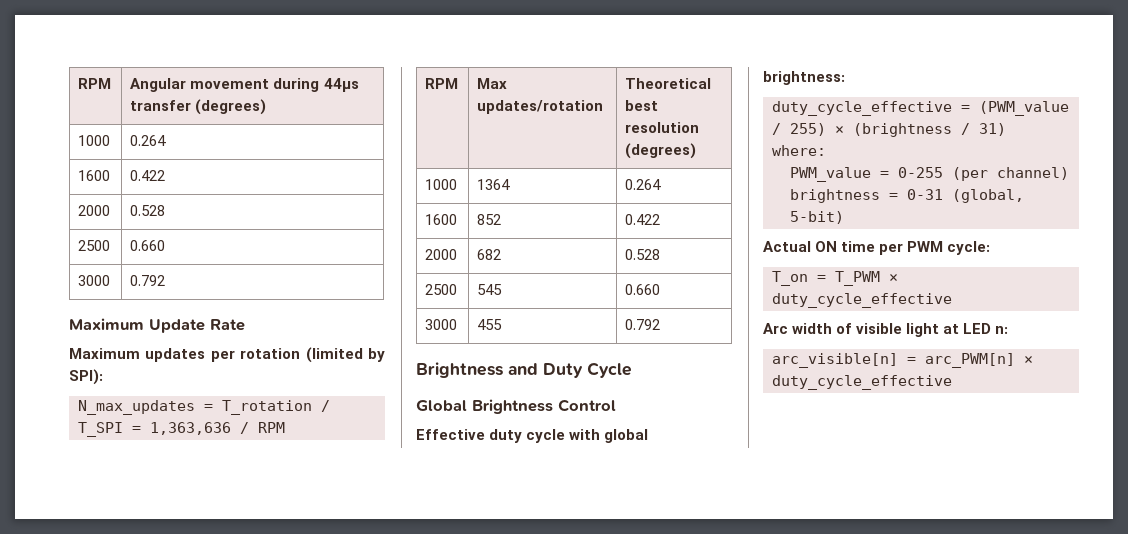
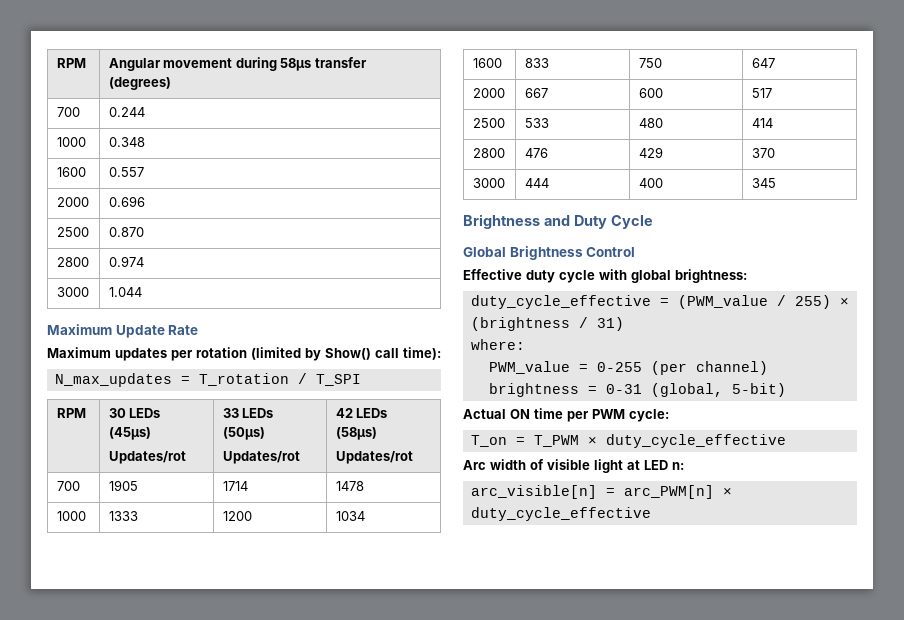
[323,78,359,92] 44µs -> [280,58,312,71] 58µs
[78,135,111,146] [130,135,167,146] [78,170,111,181] [130,170,166,181] [78,205,111,216] [130,205,166,216] [78,240,111,251] [130,240,166,251] [78,275,111,286] [130,275,166,286] // 1000 | 0.264 // 1600 | 0.422 // 2000 | 0.528 // 2500 | 0.660 // 3000 | 0.792 -> [56,107,80,117] [108,107,145,117] [56,137,86,147] [108,137,145,147] [56,167,86,177] [108,167,144,177] [56,197,89,207] [108,196,145,207] [56,227,89,237] [108,227,144,237] [56,257,89,267] [108,256,144,267] [56,287,89,297] [108,287,142,297] // 700 | 0.244 // 1000 | 0.348 // 1600 | 0.557 // 2000 | 0.696 // 2500 | 0.870 // 2800 | 0.974 // 3000 | 1.044
[69,369,103,385] SPI): -> [325,347,441,360] Show() call time):
[132,422,285,435] [425,78,459,89] [477,78,508,89] [477,100,604,114] [625,78,712,89] [625,100,659,111] [625,122,700,133] [625,143,697,159] [425,179,458,190] [477,179,511,190] [625,179,662,190] [425,214,458,225] [477,214,502,225] [625,214,661,225] [425,249,458,260] [477,249,502,260] [625,249,661,260] [425,284,458,295] [477,284,503,295] [625,284,661,295] [425,319,458,330] [477,319,503,330] [625,319,661,330] = 1,363,636 / RPM // RPM | Max updates/rotation | Theoretical best resolution (degrees) // 1000 | 1364 | 0.264 // 1600 | 852 | 0.422 // 2000 | 682 | 0.528 // 2500 | 545 | 0.660 // 3000 | 455 | 0.792 -> [56,408,86,418] [108,408,161,418] [108,427,151,440] [108,451,186,464] [222,408,274,418] [222,427,265,440] [222,451,300,464] [335,408,388,418] [335,427,377,440] [335,451,413,464] [56,481,80,491] [108,480,138,491] [222,481,248,491] [335,481,364,491] [56,511,86,521] [108,511,138,521] [222,511,252,521] [335,511,365,521] [472,58,502,68] [524,58,549,68] [638,58,662,68] [751,58,775,68] [472,88,505,98] [524,88,548,98] [638,88,663,98] [751,88,772,98] [472,118,505,128] [524,118,549,128] [638,118,663,128] [751,118,773,128] [472,148,505,158] [524,148,548,158] [638,147,663,158] [751,148,775,158] [472,178,505,188] [524,178,549,188] [638,178,663,188] [751,178,776,188] // RPM | 30 LEDs (45µs) // Updates/rot | 33 LEDs (50µs) // Updates/rot | 42 LEDs (58µs) // Updates/rot // 700 | 1905 | 1714 | 1478 // 1000 | 1333 | 1200 | 1034 // 1600 | 833 | 750 | 647 // 2000 | 667 | 600 | 517 // 2500 | 533 | 480 | 414 // 2800 | 476 | 429 | 370 // 3000 | 444 | 400 | 345

